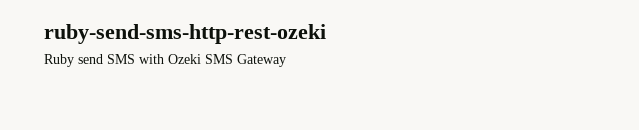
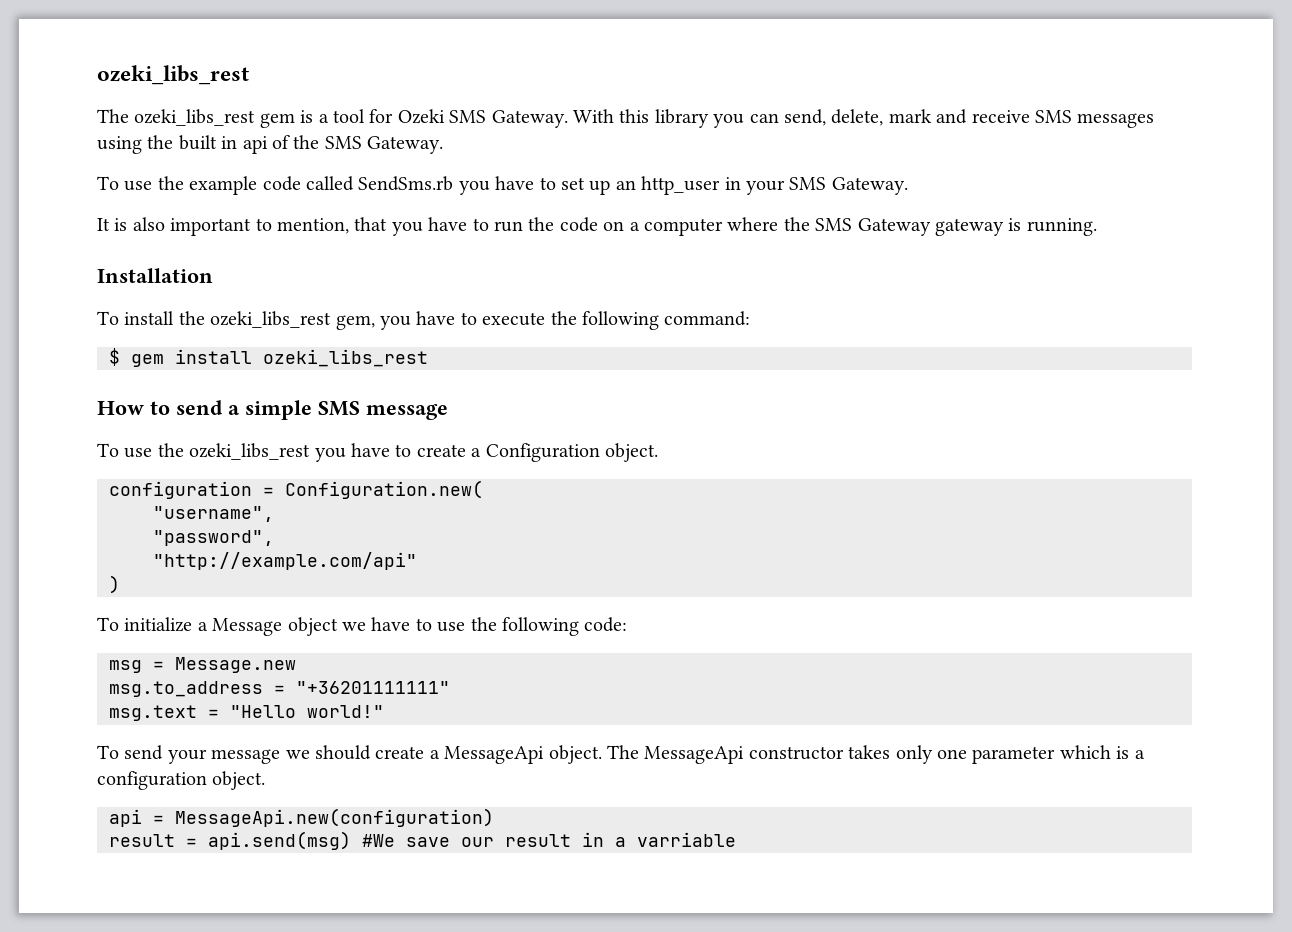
[44,24,326,44] [44,54,286,67] ruby-send-sms-http-rest-ozeki // Ruby send SMS with Ozeki SMS Gateway -> [97,65,249,85] [97,109,1155,128] [97,135,444,154] [97,176,908,195] [97,217,1097,236] [97,268,213,283] [97,311,751,330] [109,348,428,367] [97,400,448,420] [97,443,658,462] [109,480,483,499] [153,506,274,522] [153,530,274,546] [153,552,417,570] [109,575,120,594] [97,617,628,636] [109,657,296,673] [109,681,450,697] [109,705,384,721] [97,745,1145,764] [97,771,266,790] [109,808,494,827] [109,831,736,850] ozeki_libs_rest // The ozeki_libs_rest gem is a tool for Ozeki SMS Gateway. With this library you can send, delete, mark and receive SMS messages using the built in api of the SMS Gateway. // To use the example code called SendSms.rb you have to set up an http_user in your SMS Gateway. // It is also important to mention, that you have to run the code on a computer where the SMS Gateway gateway is running. // Installation // To install the ozeki_libs_rest gem, you have to execute the following command: // $ gem install ozeki_libs_rest // How to send a simple SMS message // To use the ozeki_libs_rest you have to create a Configuration object. // configuration = Configuration.new( // "username", // "password", // "http://example.com/api" // ) // To initialize a Message object we have to use the following code: // msg = Message.new // msg.to_address = "+36201111111" // msg.text = "Hello world!" // To send your message we should create a MessageApi object. The MessageApi constructor takes only one parameter which is a configuration object. // api = MessageApi.new(configuration) // result = api.send(msg) #We save our result in a varriable

